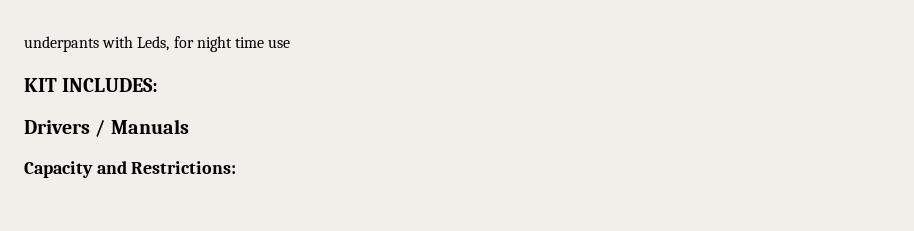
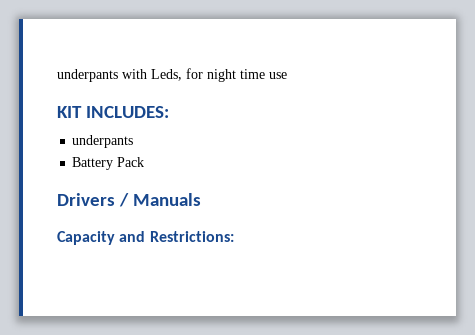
(159, 85) none -> [72,135,134,148] [72,157,145,170] // underpants // Battery Pack

